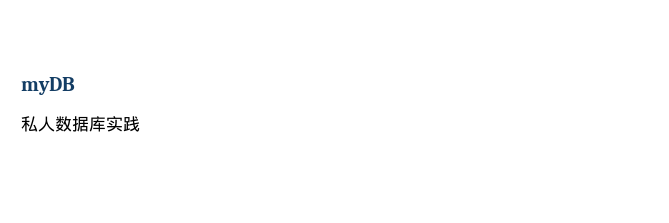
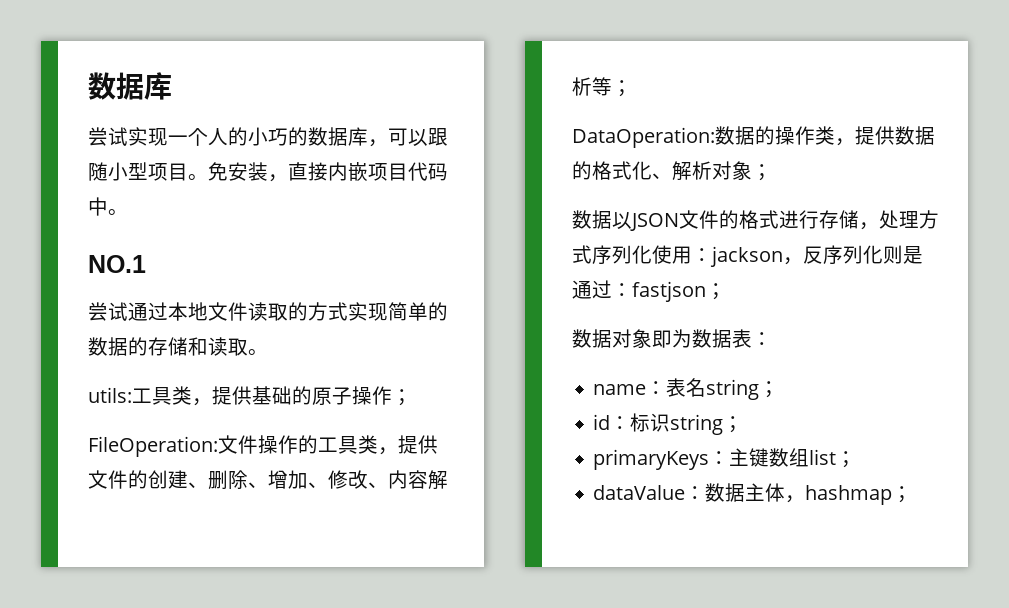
[21,77,75,95] [21,116,140,132] myDB // 私人数据库实践 -> [88,72,172,100] [88,127,448,147] [88,162,448,182] [88,197,128,216] [88,255,146,273] [88,302,448,321] [88,337,268,356] [88,386,412,406] [88,435,438,457] [88,470,448,490] [572,77,632,97] [572,126,935,148] [572,161,772,181] [572,210,939,231] [572,245,923,267] [572,280,726,302] [572,329,772,348] [593,378,780,400] [593,413,744,435] [593,448,857,470] [593,483,913,505] 数据库 // 尝试实现一个人的小巧的数据库，可以跟随小型项目。免安装，直接内嵌项目代码中。 // NO.1 // 尝试通过本地文件读取的方式实现简单的数据的存储和读取。 // utils:工具类，提供基础的原子操作； // FileOperation:文件操作的工具类，提供文件的创建、删除、增加、修改、内容解析等； // DataOperation:数据的操作类，提供数据的格式化、解析对象； // 数据以JSON文件的格式进行存储，处理方式序列化使用：jackson，反序列化则是通过：fastjson； // 数据对象即为数据表： // name：表名string； // id：标识string； // primaryKeys：主键数组list； // dataValue：数据主体，hashmap；

